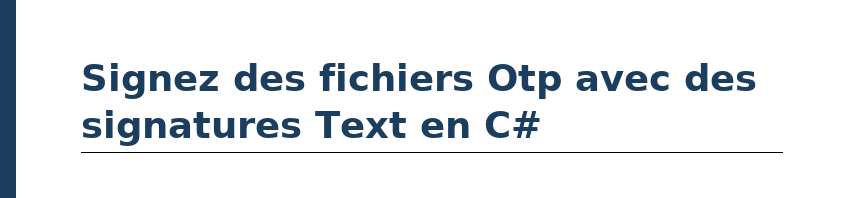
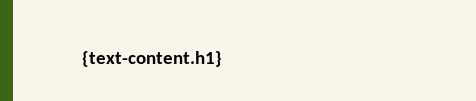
[81,63,757,99] [81,110,542,146] Signez des fichiers Otp avec des signatures Text en C# -> [82,51,222,67] {text-content.h1}

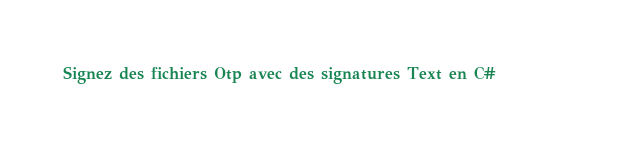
[82,51,222,67] {text-content.h1} -> [63,66,496,84] Signez des fichiers Otp avec des signatures Text en C#

